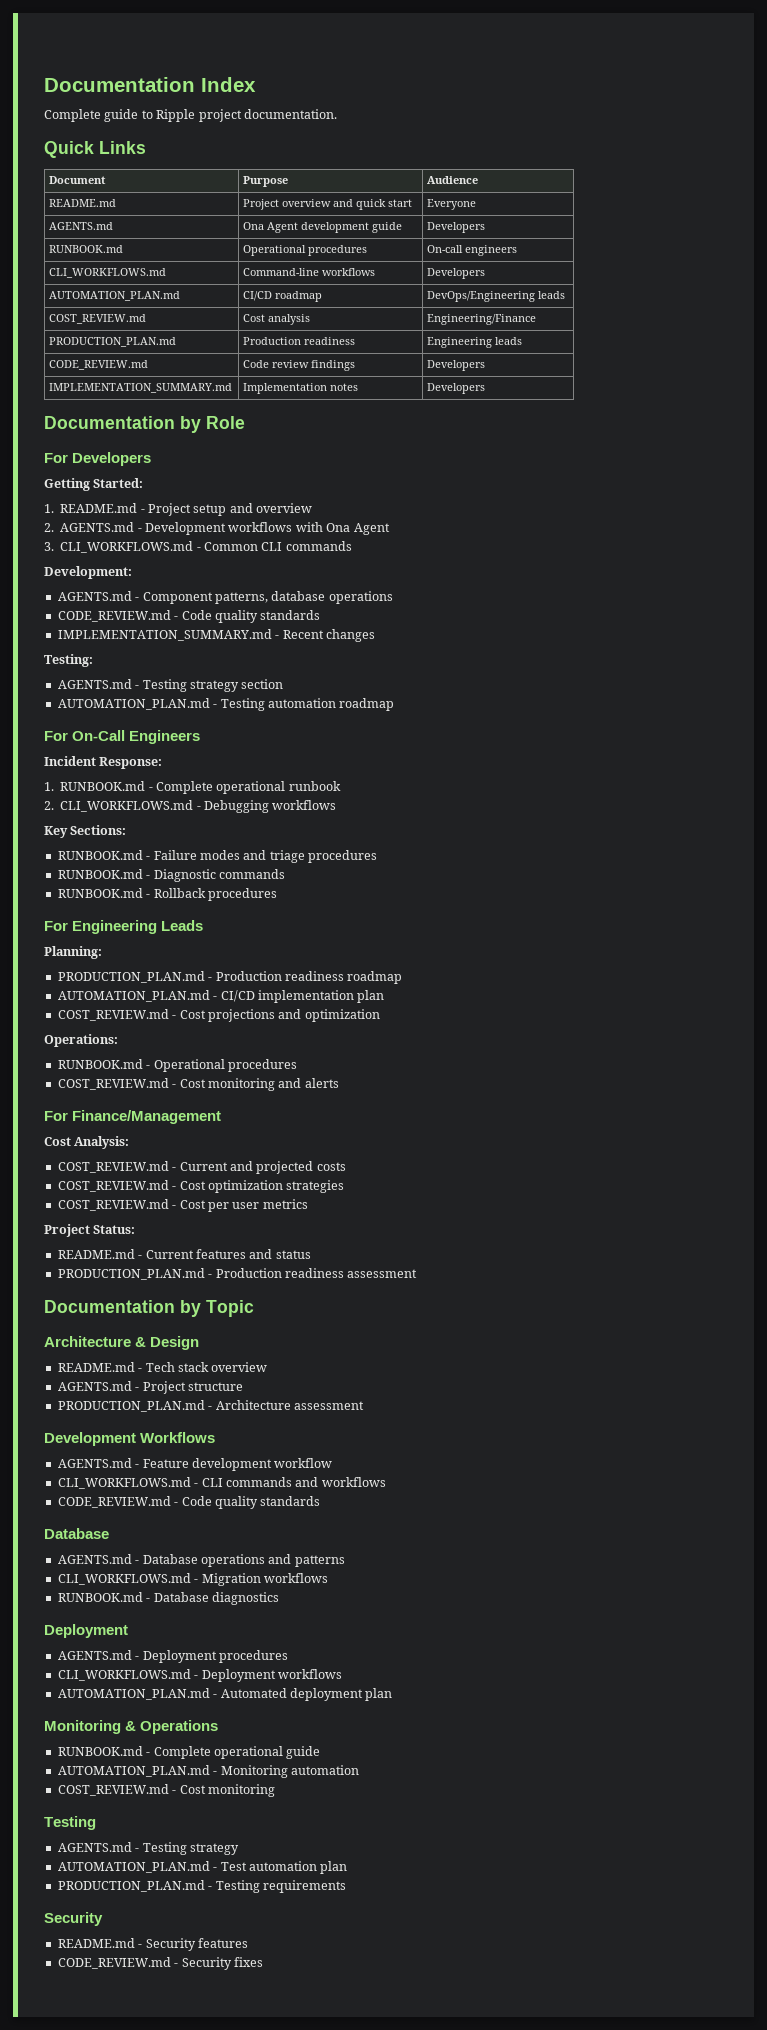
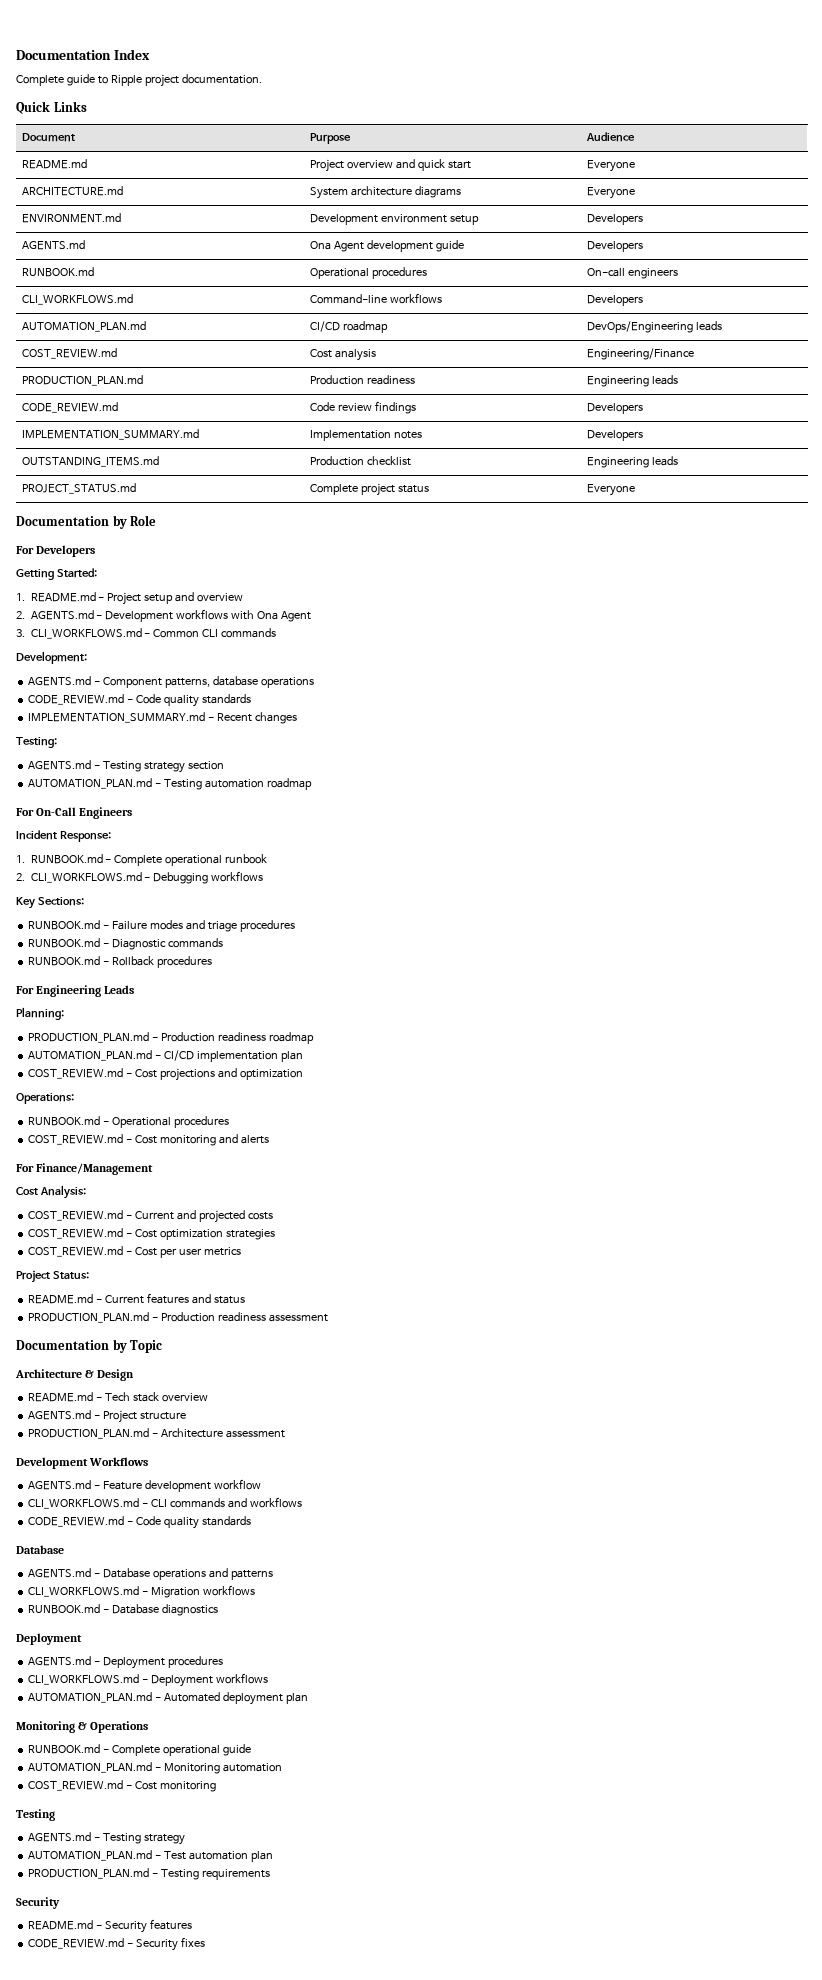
(477, 204) none -> [21,186,123,196] [309,186,461,199] [586,187,635,199] [21,213,121,223] [309,214,479,225] [586,214,643,225] // ARCHITECTURE.md | System architecture diagrams | Everyone // ENVIRONMENT.md | Development environment setup | Developers
(486, 388) none -> [21,456,159,467] [309,456,411,466] [586,456,678,468] [21,483,136,494] [309,483,429,496] [586,484,635,496] // OUTSTANDING_ITEMS.md | Production checklist | Engineering leads // PROJECT_STATUS.md | Complete project status | Everyone

